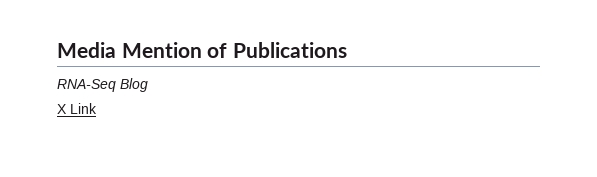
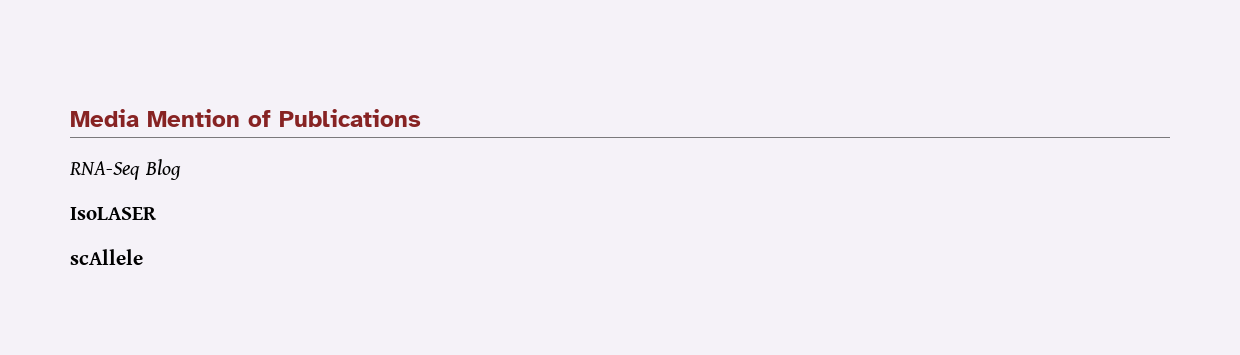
[57,103,97,114] X Link -> [70,207,157,220] [70,249,143,265] IsoLASER // scAllele

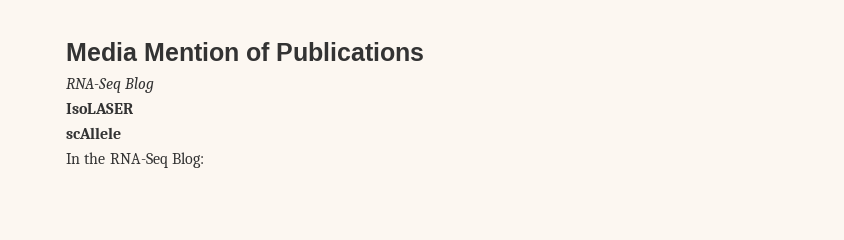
(143, 257) none -> [66,152,204,168] // In the RNA-Seq Blog:

